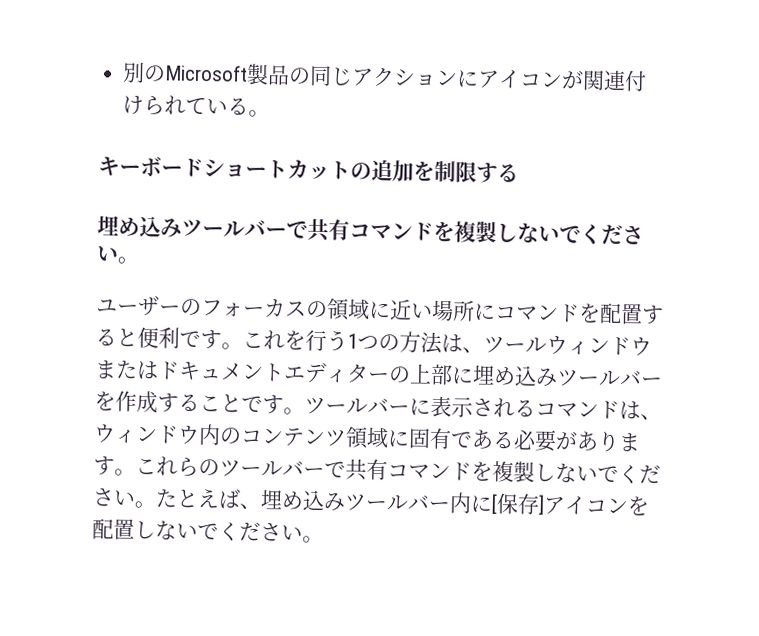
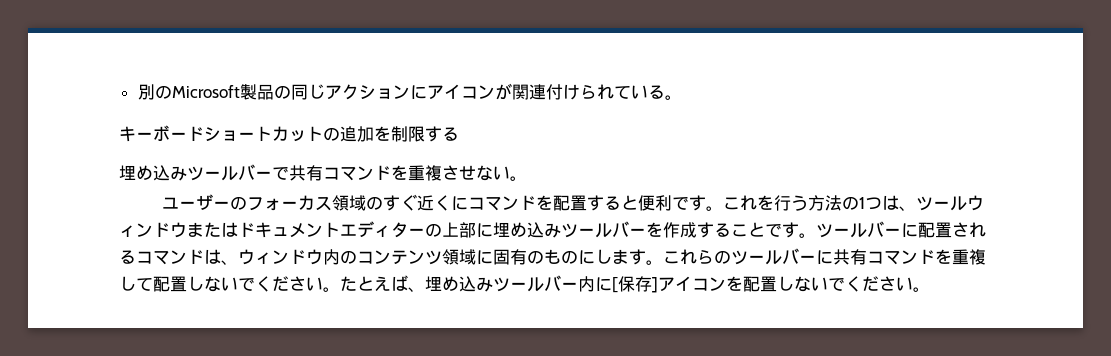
[454,220,644,246] 複製しないでくださ -> [408,165,493,181] 重複させな
[306,298,475,322] の領域に近い場所 -> [331,194,451,211] 領域のすぐ近く
[347,331,443,355] 1つの方法 -> [807,195,882,211] 方法の1つ
[430,395,474,418] 表示 -> [918,222,952,238] 配置
[450,429,620,453] である必要があり -> [527,249,612,265] のものにし
[324,458,535,483] で共有コマンドを複製 -> [816,249,986,265] [119,276,187,292] に共有コマンドを重複して配置

